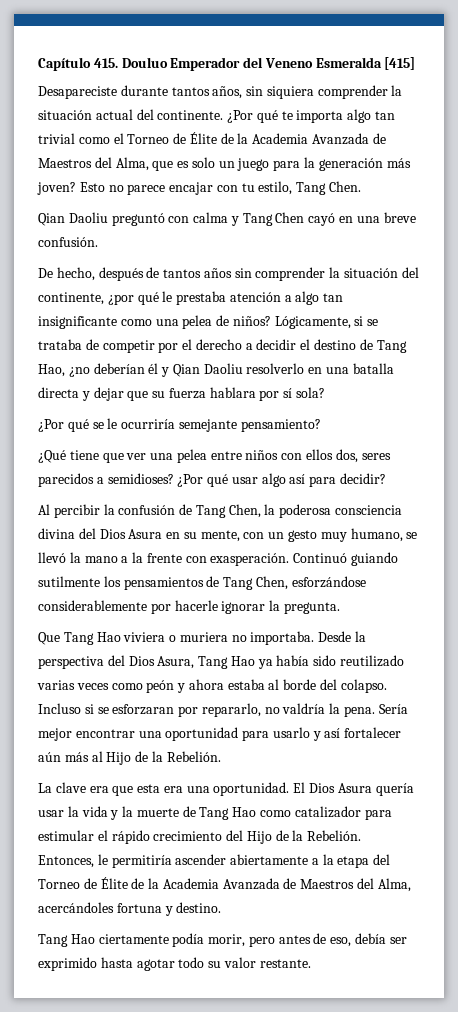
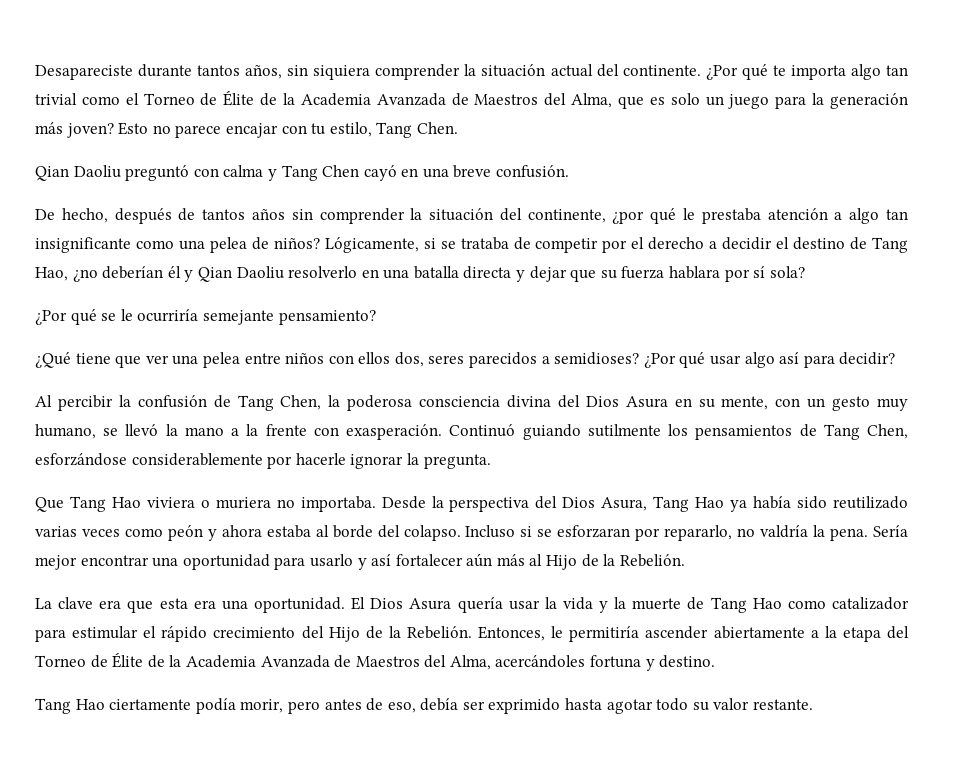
[38,57,416,71] Capítulo 415. Douluo Emperador del Veneno Esmeralda [415] // -> (35, 72) none

